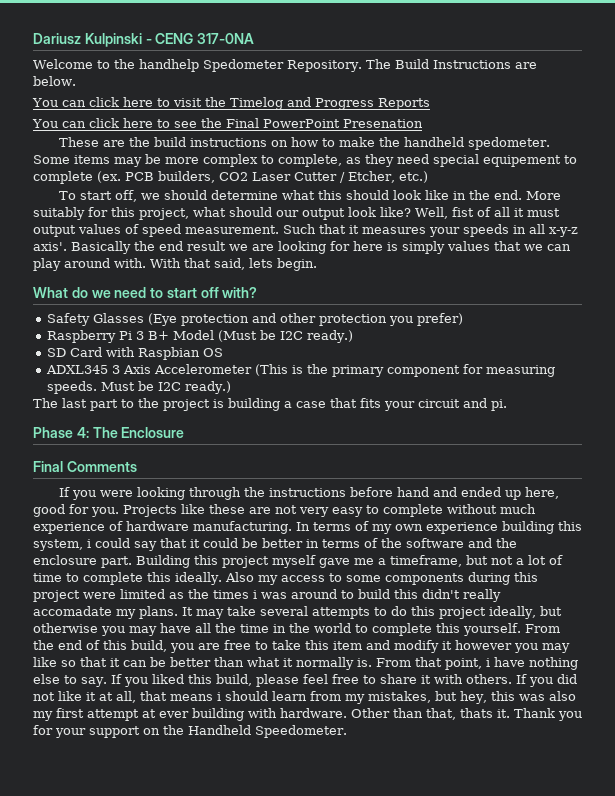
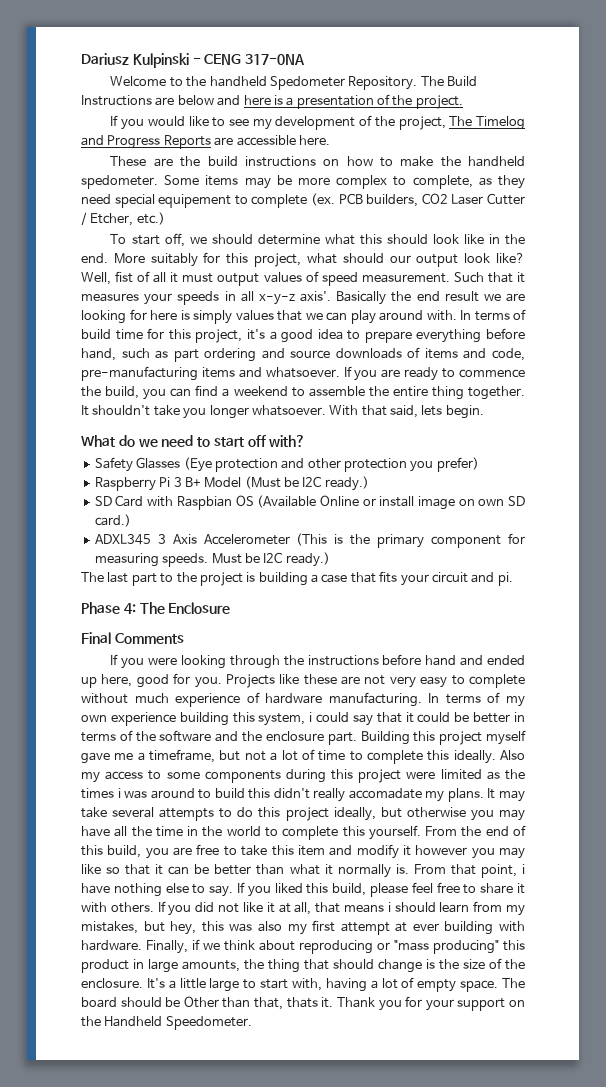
[138,59,199,72] handhelp -> [209,76,267,87] handheld
[33,76,76,86] [32,97,430,110] [32,118,423,128] below. // You can click here to visit the Timelog and Progress Reports // You can click here to see the Final PowerPoint Presenation -> [177,94,463,109] [110,115,526,130] [81,135,330,149] below and here is a presentation of the project. // If you would like to see my development of the project, The Timelog and Progress Reports are accessible here.
(146, 263) none -> [460,309,526,321] [81,328,525,343] [81,347,525,362] [81,366,526,381] [81,385,525,400] [81,405,326,419] In terms of build time for this project, it's a good idea to prepare everything before hand, such as part ordering and source downloads of items and code, pre-manufacturing items and whatsoever. If you are ready to commence the build, you can find a weekend to assemble the entire thing together. It shouldn't take you longer whatsoever.
(223, 352) none -> [257,495,525,510] [94,514,131,527] (Available Online or install image on own SD card.)
(347, 713) none -> [146,939,525,954] [81,958,525,973] [81,977,525,992] [81,997,181,1008] Finally, if we think about reproducing or "mass producing" this product in large amounts, the thing that should change is the size of the enclosure. It's a little large to start with, having a lot of empty space. The board should be

